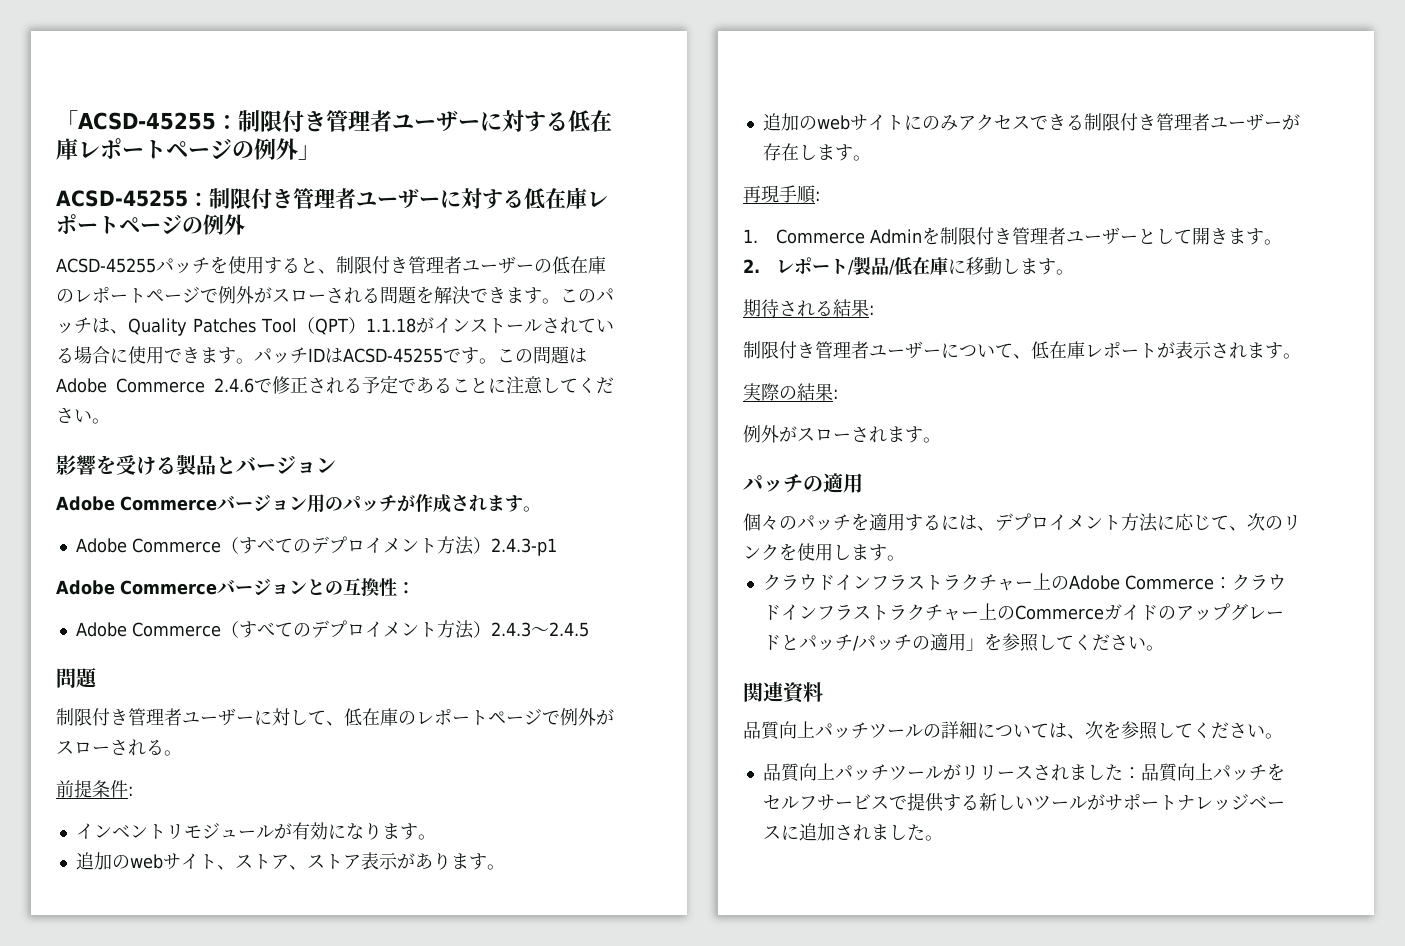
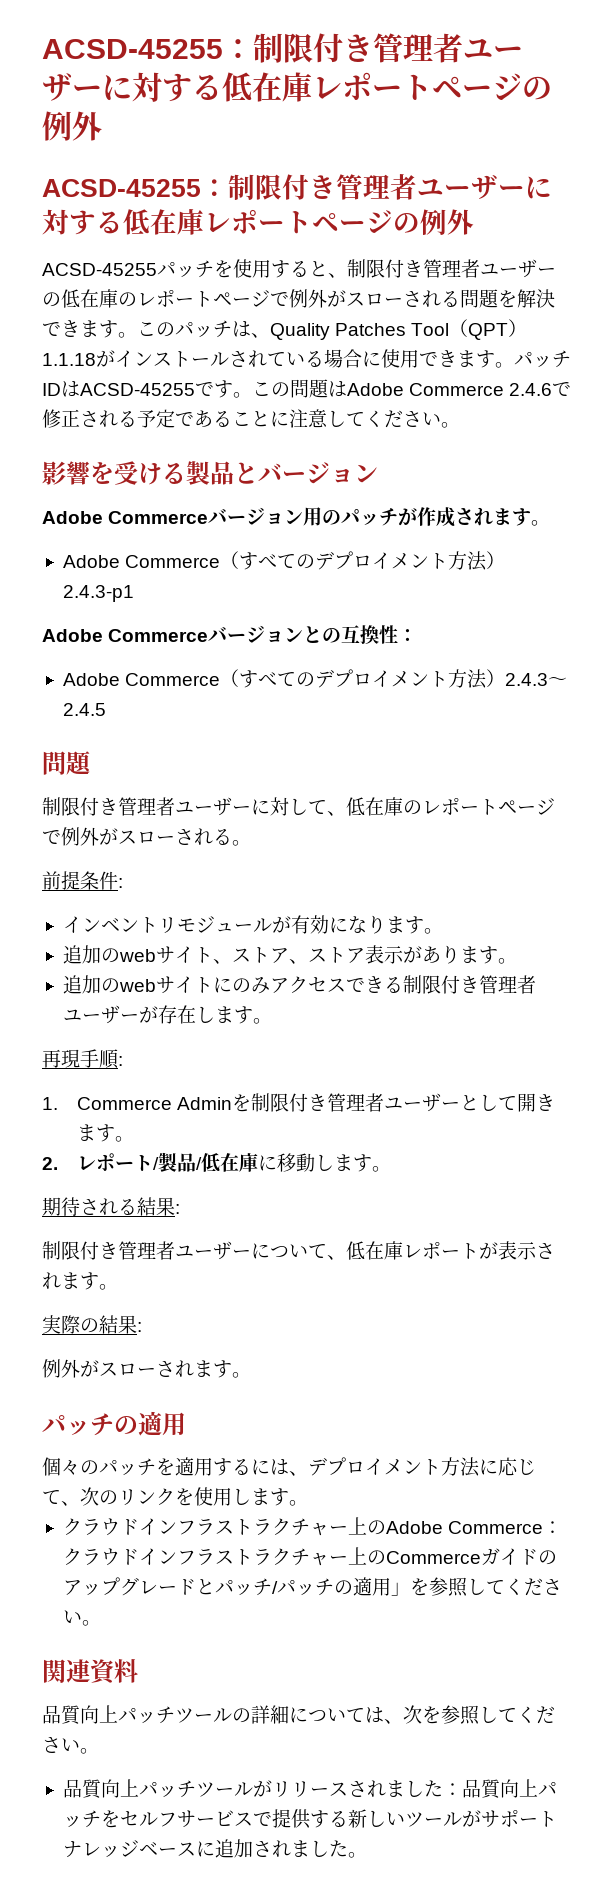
[56,110,78,129] 「 -> (42, 49) none
[298,145,320,160] 」 -> (102, 126) none

